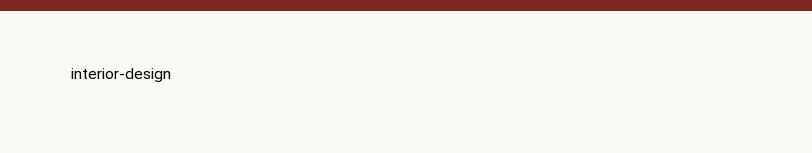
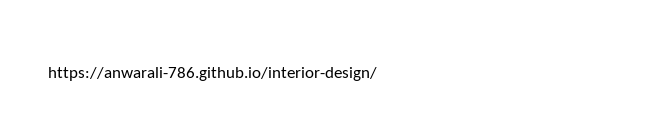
[71,68,171,82] interior-design -> [48,67,377,81] https://anwarali-786.github.io/interior-design/

